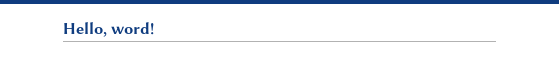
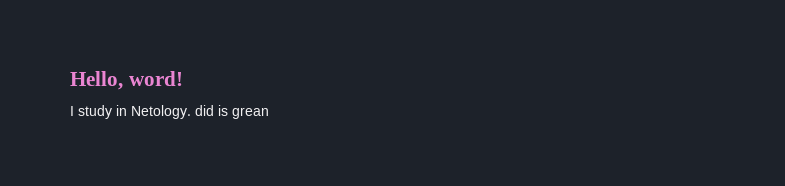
(155, 28) none -> [70,105,269,119] // I study in Netology. did is grean

